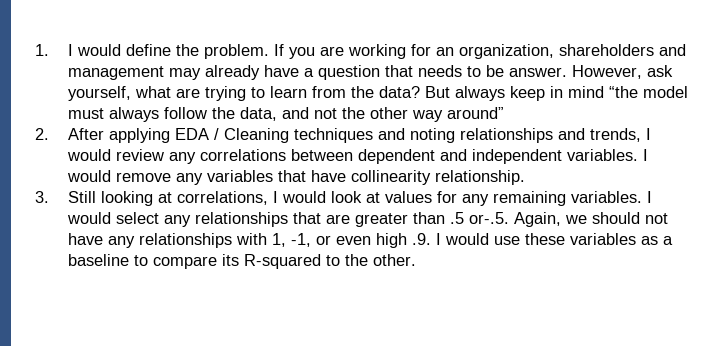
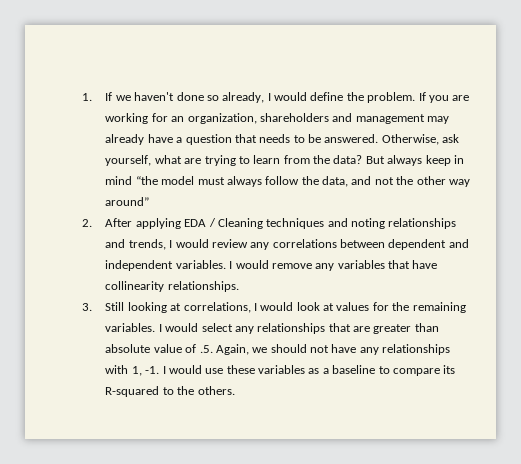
(49, 50) none -> [105,92,265,103] If we haven't done so already,
[508,65,642,79] answer. However, -> [324,134,439,145] answered. Otherwise,
[434,170,525,185] relationship. -> [167,281,239,292] relationships.
[461,194,489,206] any -> [392,302,410,311] the
[449,212,509,224] .5 or-.5. -> [105,344,213,353] absolute value of .5.
[290,233,431,248] -1, or even high .9. -> [145,366,160,374] -1.
[372,254,416,266] other. -> [197,386,235,395] others.

